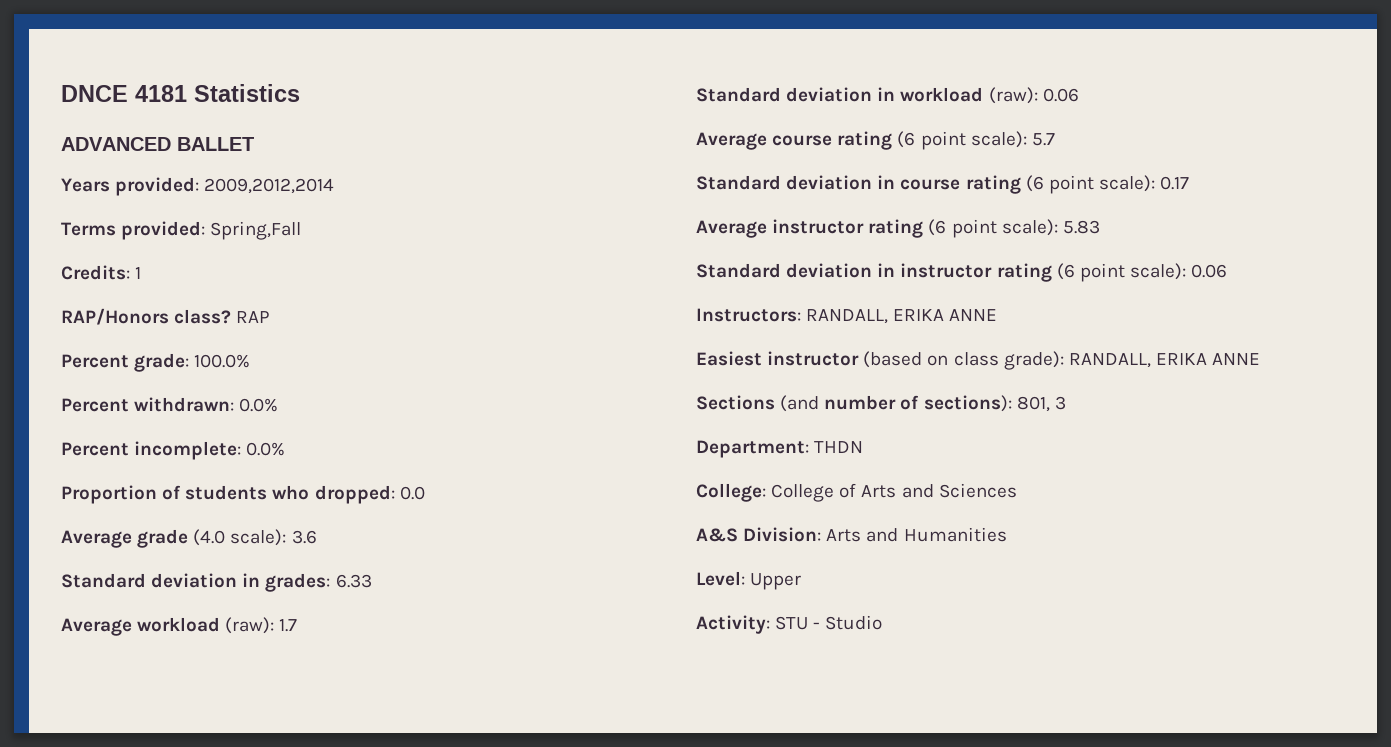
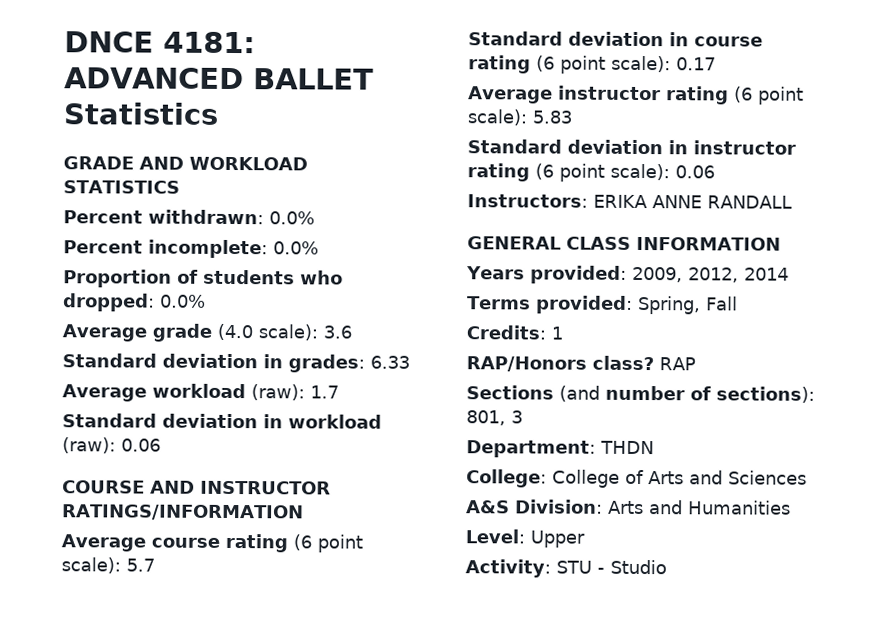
[135,84,300,102] [61,137,254,151] [61,177,335,196] [61,221,302,240] [61,265,142,280] [61,308,271,325] [61,353,251,372] 4181 Statistics // ADVANCED BALLET // Years provided: 2009,2012,2014 // Terms provided: Spring,Fall // Credits: 1 // RAP/Honors class? RAP // Percent grade: 100.0% -> [163,31,256,54] [64,67,374,90] [63,102,219,125] [63,156,308,171] [63,180,180,194] 4181: ADVANCED BALLET Statistics // GRADE AND WORKLOAD STATISTICS
[399,486,425,500] 0.0 -> [160,294,206,308] 0.0%
(1079, 95) none -> [62,480,331,495] [62,504,304,521] // COURSE AND INSTRUCTOR RATINGS/INFORMATION
[806,309,998,324] [696,351,1261,370] RANDALL, ERIKA ANNE // Easiest instructor (based on class grade): RANDALL, ERIKA ANNE -> [593,194,792,209] [467,236,781,251] [466,265,789,284] [467,295,738,315] [466,325,563,340] [466,355,696,372] ERIKA ANNE RANDALL // GENERAL CLASS INFORMATION // Years provided: 2009, 2012, 2014 // Terms provided: Spring, Fall // Credits: 1 // RAP/Honors class? RAP

